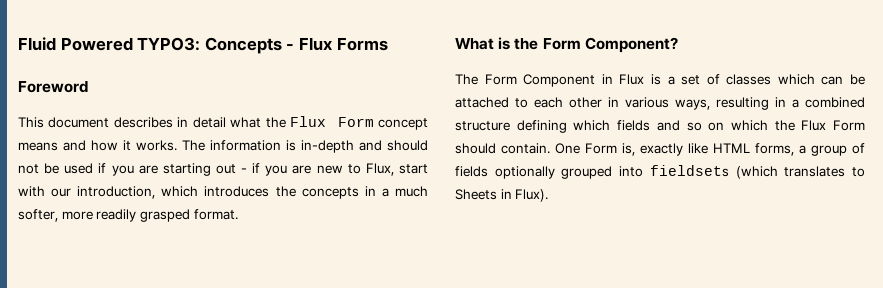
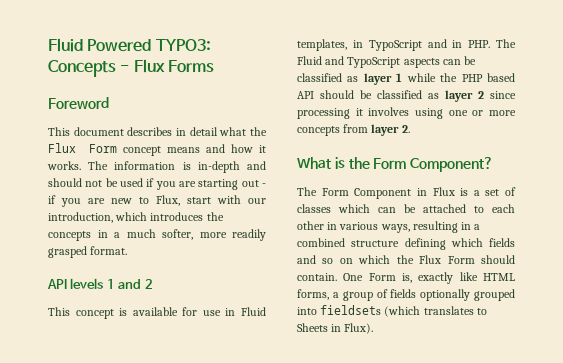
(238, 214) none -> [47,278,153,289] [48,307,267,319] [297,39,516,51] [297,56,477,68] [297,73,515,85] [297,90,516,102] [297,107,516,119] [297,124,410,136] // API levels 1 and 2 // This concept is available for use in Fluid templates, in TypoScript and in PHP. The Fluid and TypoScript aspects can be classified as layer 1 while the PHP based API should be classified as layer 2 since processing it involves using one or more concepts from layer 2.

